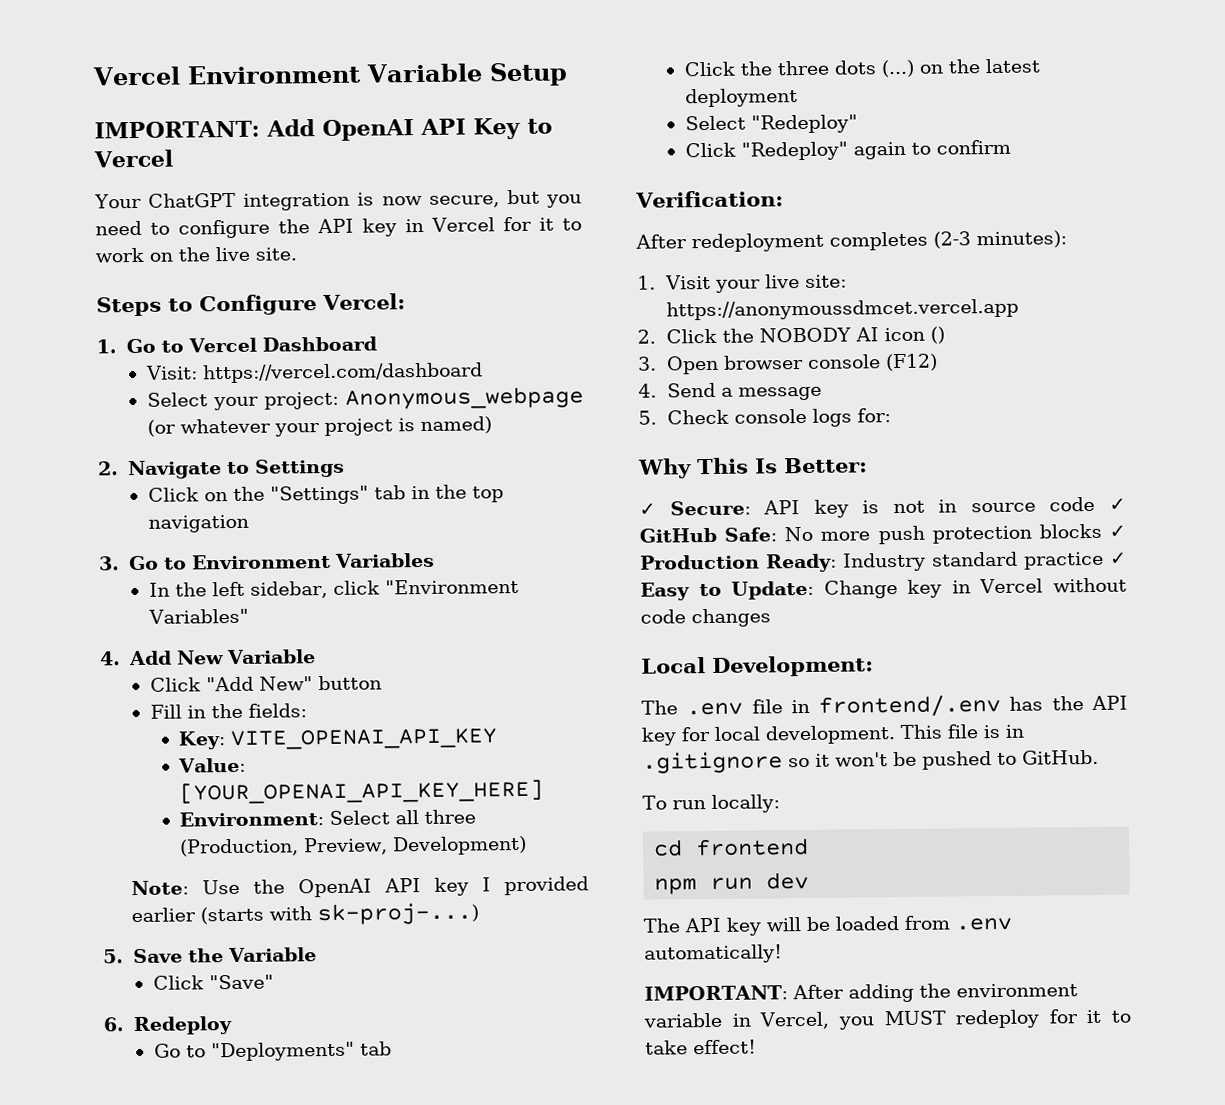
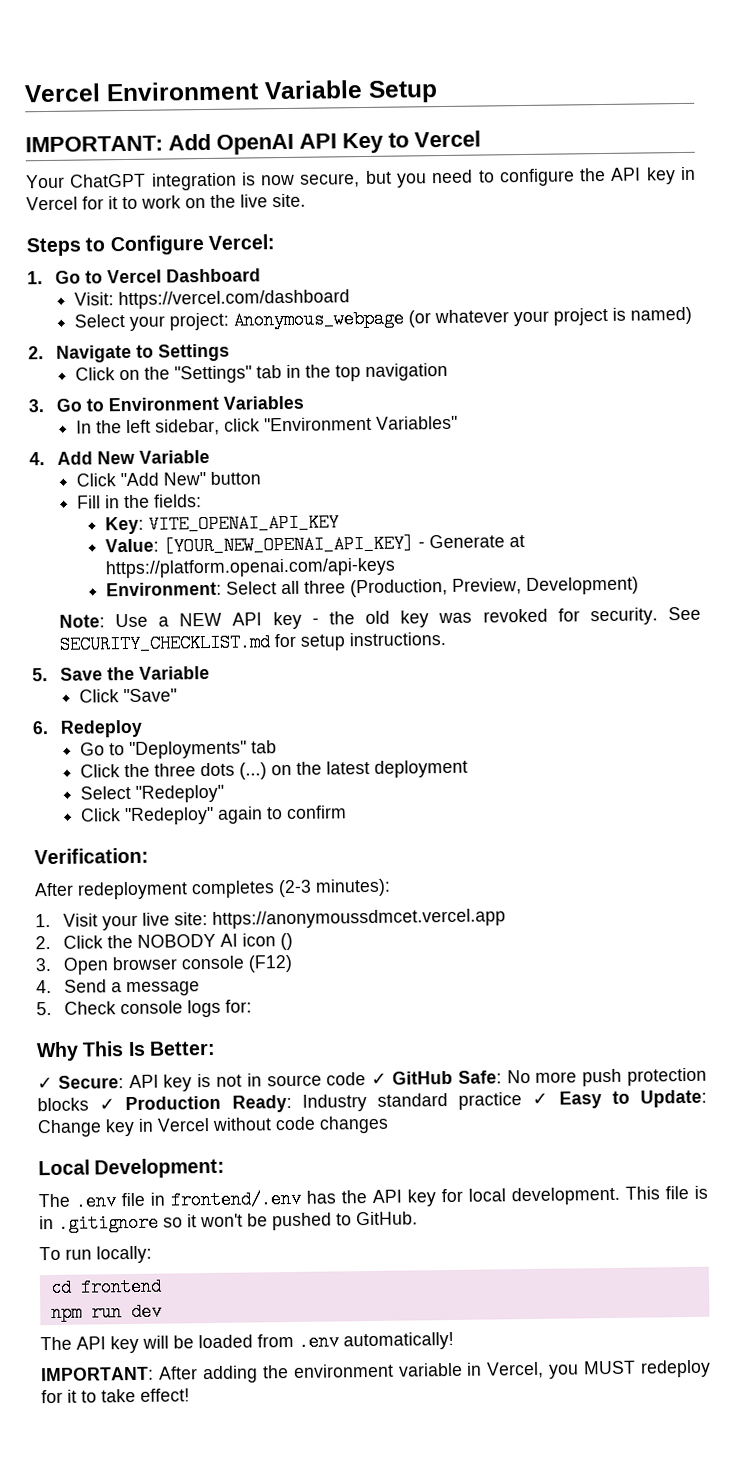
[179,779,545,805] [YOUR_OPENAI_API_KEY_HERE] -> [162,534,525,556] [104,557,396,579] [YOUR_NEW_OPENAI_API_KEY] - Generate at https://platform.openai.com/api-keys
[252,876,590,898] [130,902,479,926] the OpenAI API key I provided earlier (starts with sk-proj-...) -> [158,606,701,630] [58,632,446,654] a NEW API key - the old key was revoked for security. See SECURITY_CHECKLIST.md for setup instructions.

